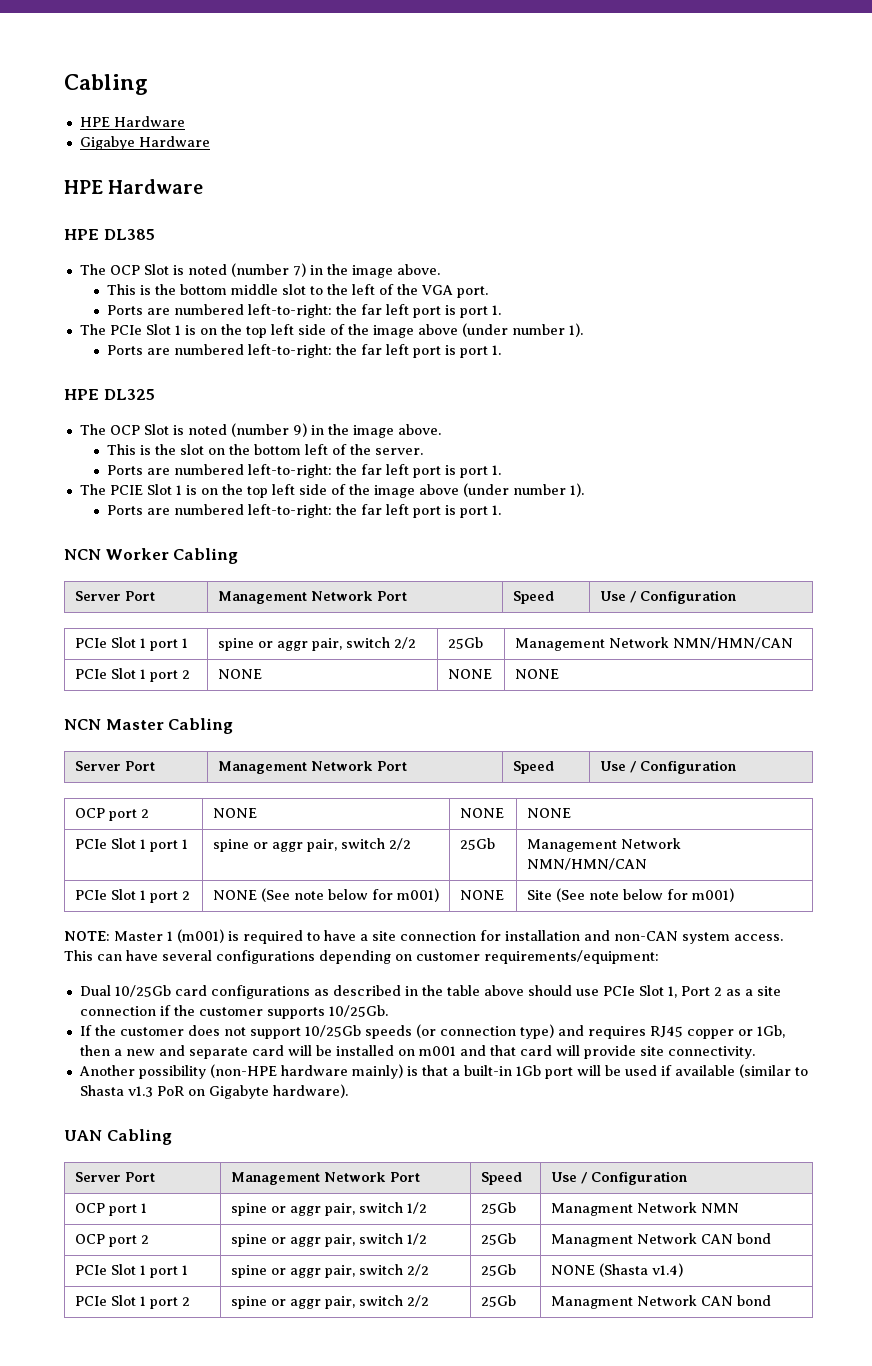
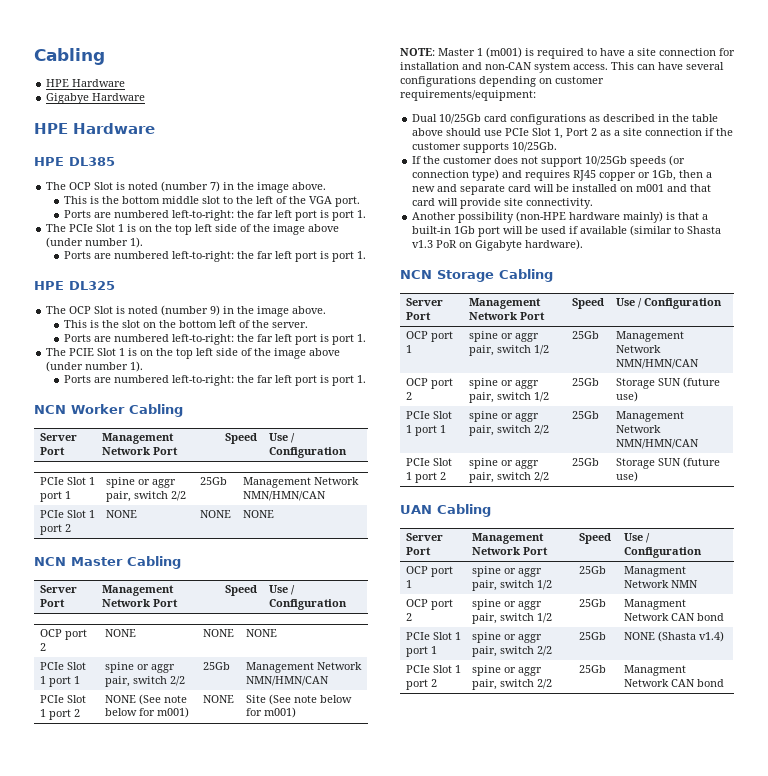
(348, 1091) none -> [400,269,553,282] [405,298,443,306] [405,312,431,320] [468,298,541,309] [468,312,545,320] [571,298,604,309] [615,298,722,309] [405,331,453,342] [405,345,412,353] [468,331,539,342] [468,345,549,356] [571,331,599,339] [615,331,684,342] [615,345,661,353] [615,359,699,369] [405,378,453,389] [405,392,412,400] [468,378,539,389] [468,392,549,403] [571,378,599,386] [615,377,720,389] [615,391,638,402] [405,411,452,419] [405,425,446,436] [468,411,539,422] [468,425,549,436] [571,411,599,419] [615,411,684,422] [615,425,661,433] [615,439,699,449] [405,458,452,466] [405,472,446,483] [468,458,539,469] [468,472,549,483] [571,458,599,466] [615,457,720,469] [615,471,638,482] // NCN Storage Cabling // Server Port | Management Network Port | Speed | Use / Configuration // OCP port 1 | spine or aggr pair, switch 1/2 | 25Gb | Management Network NMN/HMN/CAN // OCP port 2 | spine or aggr pair, switch 1/2 | 25Gb | Storage SUN (future use) // PCIe Slot 1 port 1 | spine or aggr pair, switch 2/2 | 25Gb | Management Network NMN/HMN/CAN // PCIe Slot 1 port 2 | spine or aggr pair, switch 2/2 | 25Gb | Storage SUN (future use)

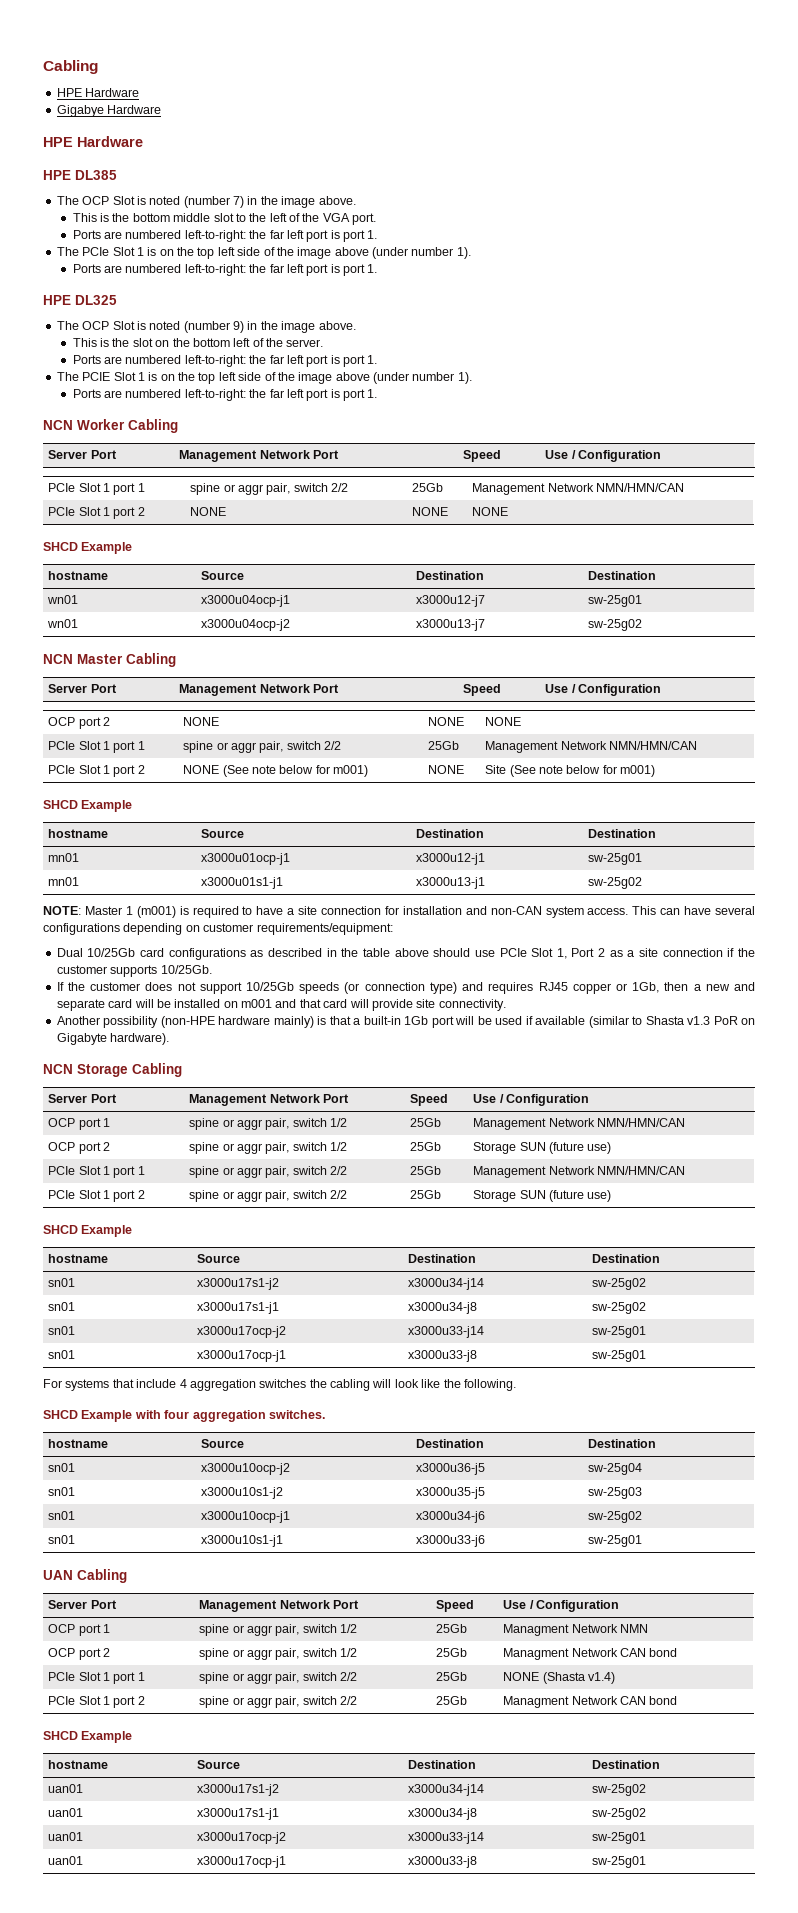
(274, 514) none -> [43,542,133,554] [48,571,109,580] [201,571,245,580] [416,571,485,580] [588,571,657,580] [47,595,79,604] [201,595,291,607] [416,595,486,607] [588,595,643,607] [47,619,79,628] [201,619,291,631] [416,619,486,631] [588,619,643,631] // SHCD Example // hostname | Source | Destination | Destination // wn01 | x3000u04ocp-j1 | x3000u12-j7 | sw-25g01 // wn01 | x3000u04ocp-j2 | x3000u13-j7 | sw-25g02
(296, 712) none -> [43,800,133,812] [48,829,109,838] [201,829,245,838] [416,829,485,838] [588,829,657,838] [48,853,80,862] [201,853,291,865] [416,853,486,865] [588,853,643,865] [48,877,80,886] [201,877,284,889] [416,877,486,889] [588,877,643,889] // SHCD Example // hostname | Source | Destination | Destination // mn01 | x3000u01ocp-j1 | x3000u12-j1 | sw-25g01 // mn01 | x3000u01s1-j1 | x3000u13-j1 | sw-25g02
(638, 476) none -> [43,1225,133,1237] [48,1254,109,1263] [197,1254,241,1263] [408,1254,477,1263] [592,1254,661,1263] [48,1278,76,1287] [197,1278,280,1290] [408,1278,485,1290] [592,1278,647,1290] [48,1302,76,1311] [197,1302,280,1314] [408,1302,478,1314] [592,1302,647,1314] [48,1326,76,1335] [197,1326,287,1338] [408,1326,485,1338] [592,1326,647,1338] [48,1350,76,1359] [197,1350,287,1362] [408,1350,478,1362] [592,1350,647,1362] [43,1379,516,1391] [43,1410,325,1422] [48,1439,109,1448] [201,1439,245,1448] [416,1439,485,1448] [588,1439,657,1448] [48,1463,76,1472] [201,1463,291,1475] [416,1463,486,1475] [588,1463,643,1475] [48,1487,76,1496] [201,1487,284,1499] [416,1487,486,1499] [588,1487,643,1499] [48,1511,76,1520] [201,1511,291,1523] [416,1511,486,1523] [588,1511,643,1523] [48,1535,76,1544] [201,1535,284,1547] [416,1535,486,1547] [588,1535,643,1547] // SHCD Example // hostname | Source | Destination | Destination // sn01 | x3000u17s1-j2 | x3000u34-j14 | sw-25g02 // sn01 | x3000u17s1-j1 | x3000u34-j8 | sw-25g02 // sn01 | x3000u17ocp-j2 | x3000u33-j14 | sw-25g01 // sn01 | x3000u17ocp-j1 | x3000u33-j8 | sw-25g01 // For systems that include 4 aggregation switches the cabling will look like the following. // SHCD Example with four aggregation switches. // hostname | Source | Destination | Destination // sn01 | x3000u10ocp-j2 | x3000u36-j5 | sw-25g04 // sn01 | x3000u10s1-j2 | x3000u35-j5 | sw-25g03 // sn01 | x3000u10ocp-j1 | x3000u34-j6 | sw-25g02 // sn01 | x3000u10s1-j1 | x3000u33-j6 | sw-25g01
(724, 683) none -> [43,1731,133,1743] [48,1760,109,1769] [197,1760,241,1769] [408,1760,477,1769] [592,1760,661,1769] [48,1784,84,1793] [197,1784,280,1796] [408,1784,485,1796] [592,1784,647,1796] [48,1808,84,1817] [197,1808,280,1820] [408,1808,478,1820] [592,1808,647,1820] [48,1832,84,1841] [197,1832,287,1844] [408,1832,485,1844] [592,1832,647,1844] [48,1856,84,1865] [197,1856,287,1868] [408,1856,478,1868] [592,1856,647,1868] // SHCD Example // hostname | Source | Destination | Destination // uan01 | x3000u17s1-j2 | x3000u34-j14 | sw-25g02 // uan01 | x3000u17s1-j1 | x3000u34-j8 | sw-25g02 // uan01 | x3000u17ocp-j2 | x3000u33-j14 | sw-25g01 // uan01 | x3000u17ocp-j1 | x3000u33-j8 | sw-25g01

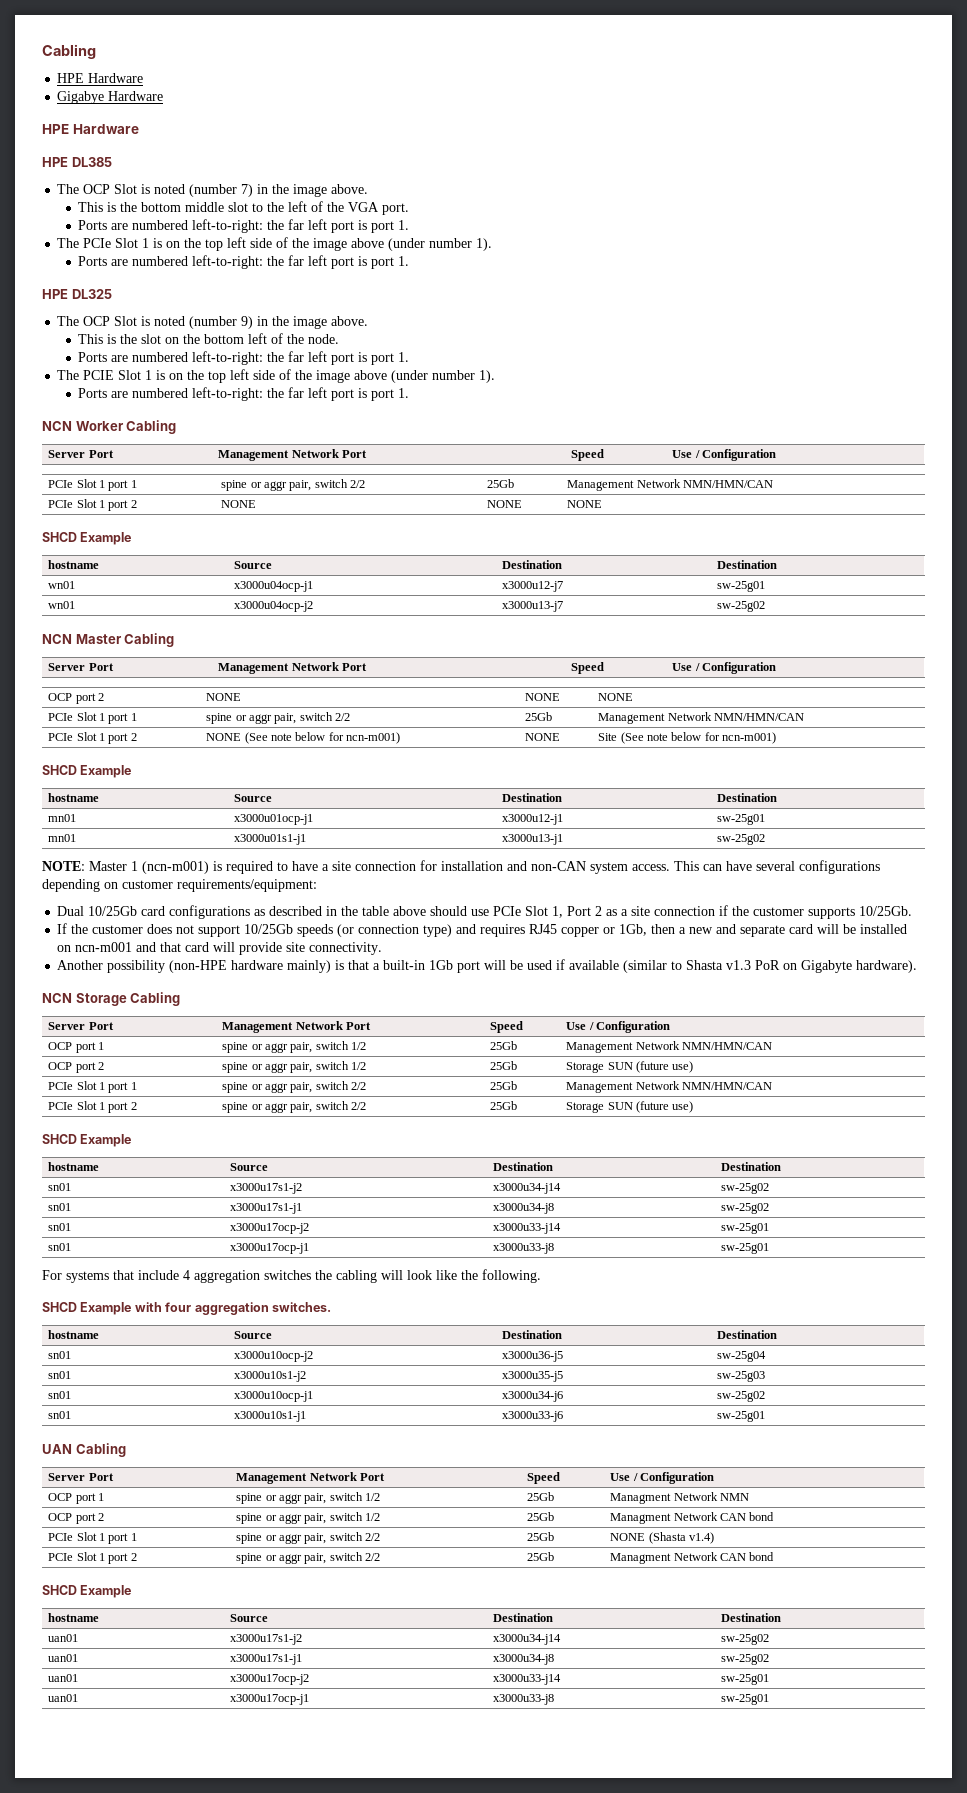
[286,339,324,347] server. -> [308,334,340,344] node.
[333,765,369,777] m001) -> [346,732,401,744] ncn-m001)
[620,765,656,777] m001) -> [722,732,777,744] ncn-m001)
[136,906,176,918] (m001) -> [142,861,209,874] (ncn-m001)
[241,999,272,1008] m001 -> [75,942,133,952] ncn-m001

